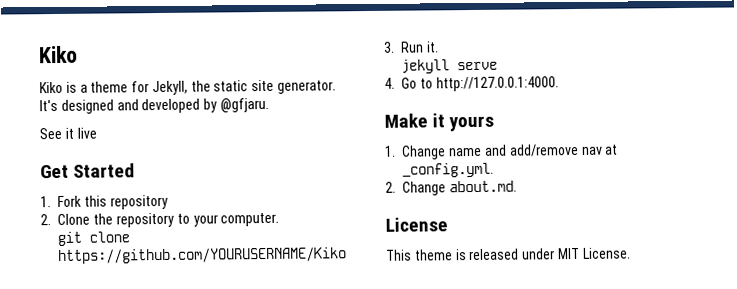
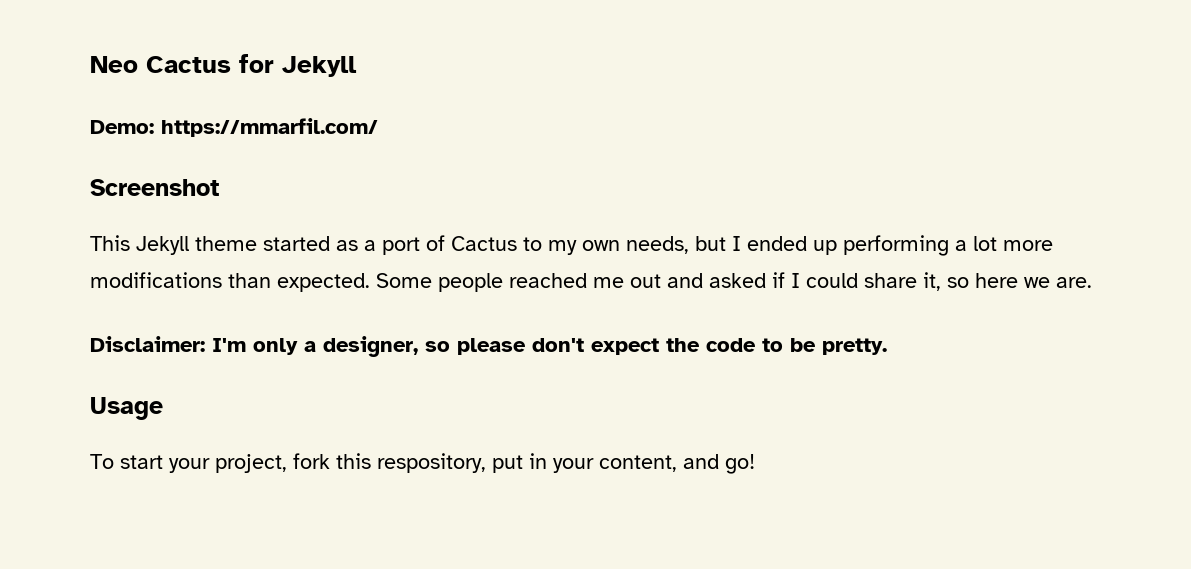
[39,45,78,64] [39,79,337,96] [39,97,269,114] [39,127,97,140] [40,163,136,179] [40,194,168,210] [40,212,280,228] [57,231,131,246] [57,247,348,264] [384,41,440,53] [401,59,499,74] [384,76,559,92] [384,113,495,132] [385,143,619,160] [402,162,495,178] [385,180,518,196] [385,217,448,232] [386,247,631,261] Kiko // Kiko is a theme for Jekyll, the static site generator. It's designed and developed by @gfjaru. // See it live // Get Started // 1. Fork this repository // 2. Clone the repository to your computer. // git clone https://github.com/YOURUSERNAME/Kiko // 3. Run it. // jekyll serve // 4. Go to http://127.0.0.1:4000. // Make it yours // 1. Change name and add/remove nav at _config.yml. // 2. Change about.md. // License // This theme is released under MIT License. -> [90,54,357,77] [90,118,378,137] [90,179,219,196] [90,235,1053,256] [90,272,1092,292] [90,336,887,357] [90,397,163,420] [90,453,755,474] Neo Cactus for Jekyll // Demo: https://mmarfil.com/ // Screenshot // This Jekyll theme started as a port of Cactus to my own needs, but I ended up performing a lot more modifications than expected. Some people reached me out and asked if I could share it, so here we are. // Disclaimer: I'm only a designer, so please don't expect the code to be pretty. // Usage // To start your project, fork this respository, put in your content, and go!

